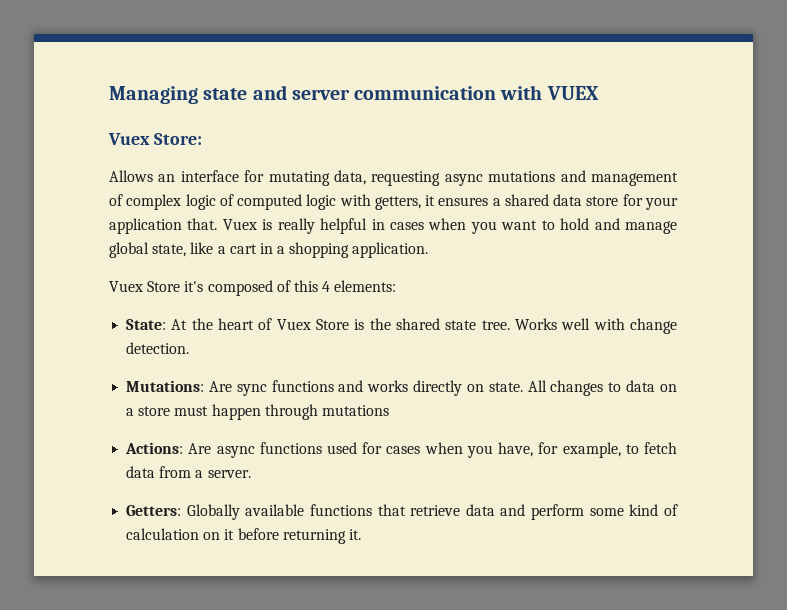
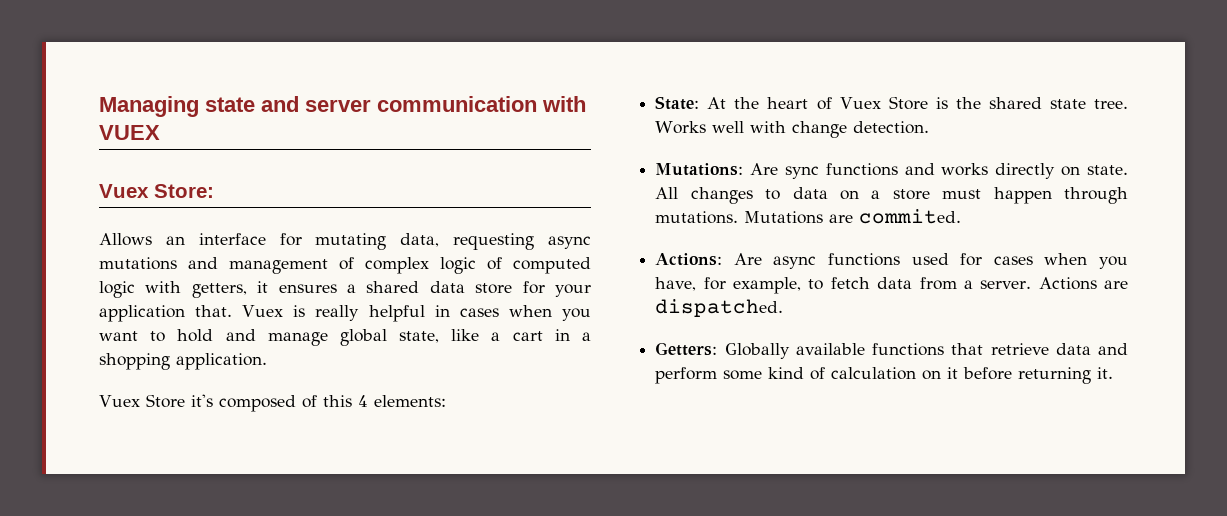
[321,405,389,416] mutations -> [655,209,962,224] mutations. Mutations are commited.
(251, 474) none -> [1038,277,1128,290] [655,299,784,317] Actions are dispatched.

